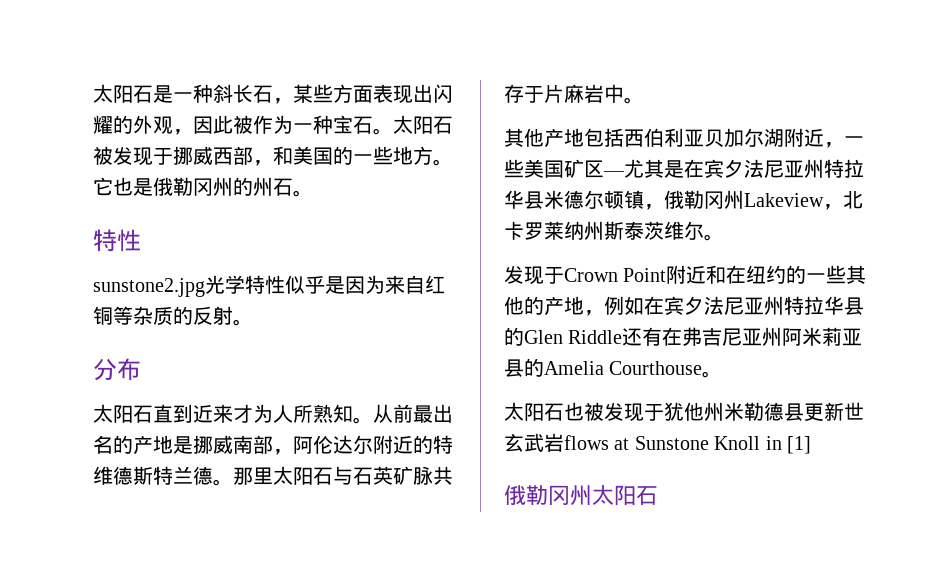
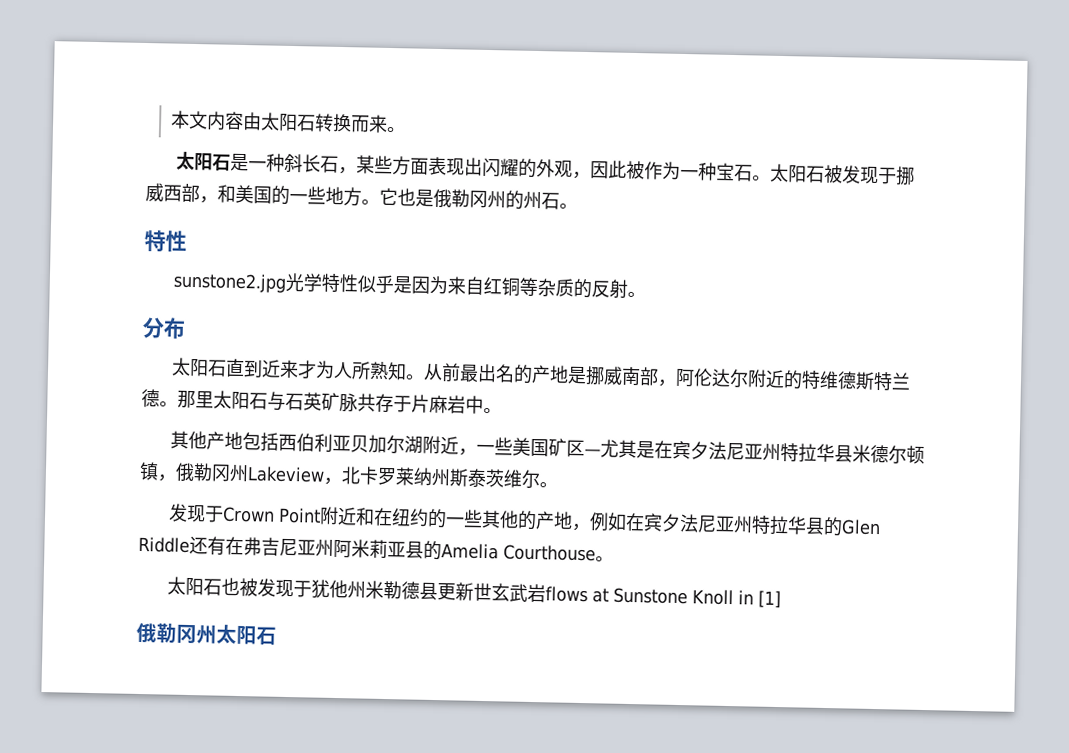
(93, 93) none -> [170,110,407,133] 本文内容由太阳石转换而来。 //

